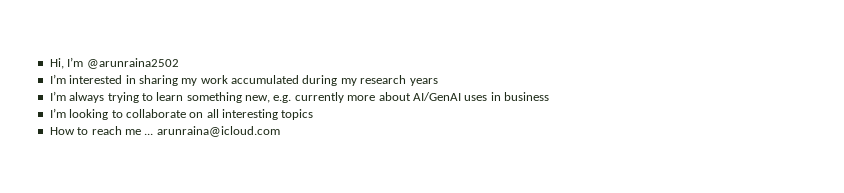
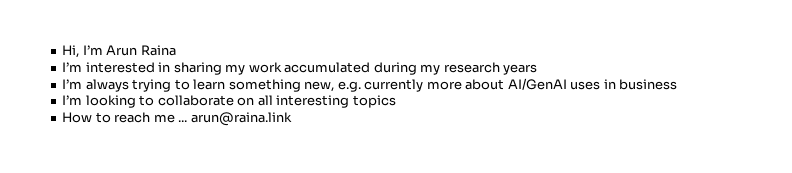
[86,58,179,69] @arunraina2502 -> [106,45,176,56] Arun Raina
[156,126,280,137] arunraina@icloud.com -> [190,112,292,126] arun@raina.link

